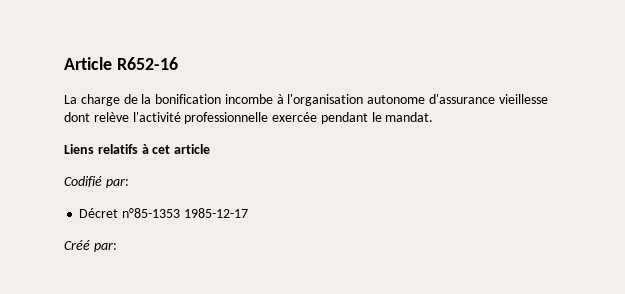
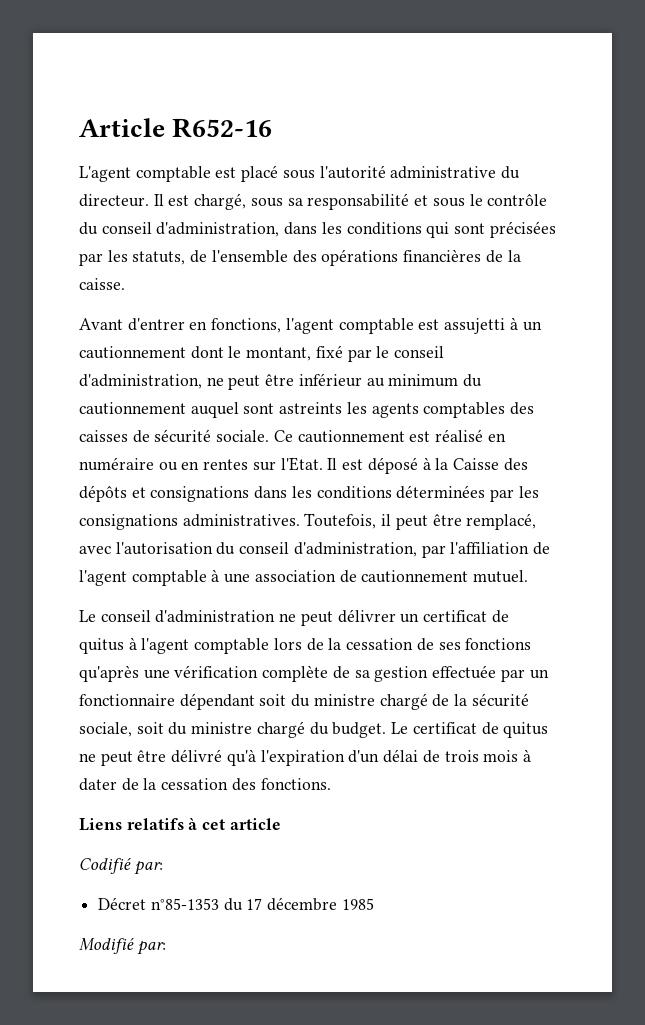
[64,94,548,106] [64,112,434,124] La charge de la bonification incombe à l'organisation autonome d'assurance vieillesse dont relève l'activité professionnelle exercée pendant le mandat. -> [79,165,521,182] [79,193,548,210] [79,221,556,238] [79,249,521,266] [79,278,125,290] [79,317,542,334] [79,345,445,362] [79,373,483,390] [79,402,535,418] [79,429,506,443] [79,457,528,474] [79,485,539,502] [79,513,537,530] [79,542,551,558] [79,569,529,586] [79,609,509,626] [79,637,532,654] [79,665,549,682] [79,693,529,710] [79,721,549,738] [79,749,531,766] [79,778,331,791] L'agent comptable est placé sous l'autorité administrative du directeur. Il est chargé, sous sa responsabilité et sous le contrôle du conseil d'administration, dans les conditions qui sont précisées par les statuts, de l'ensemble des opérations financières de la caisse. // Avant d'entrer en fonctions, l'agent comptable est assujetti à un cautionnement dont le montant, fixé par le conseil d'administration, ne peut être inférieur au minimum du cautionnement auquel sont astreints les agents comptables des caisses de sécurité sociale. Ce cautionnement est réalisé en numéraire ou en rentes sur l'Etat. Il est déposé à la Caisse des dépôts et consignations dans les conditions déterminées par les consignations administratives. Toutefois, il peut être remplacé, avec l'autorisation du conseil d'administration, par l'affiliation de l'agent comptable à une association de cautionnement mutuel. // Le conseil d'administration ne peut délivrer un certificat de quitus à l'agent comptable lors de la cessation de ses fonctions qu'après une vérification complète de sa gestion effectuée par un fonctionnaire dépendant soit du ministre chargé de la sécurité sociale, soit du ministre chargé du budget. Le certificat de quitus ne peut être délivré qu'à l'expiration d'un délai de trois mois à dater de la cessation des fonctions.
[183,208,248,218] [64,240,90,250] 1985-12-17 // Créé -> [223,897,374,911] [79,938,134,954] du 17 décembre 1985 // Modifié

